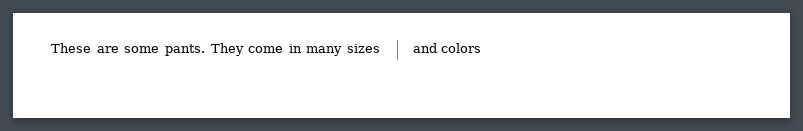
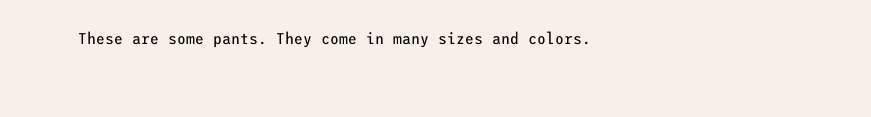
[441,43,481,53] colors -> [528,31,591,45] colors.

